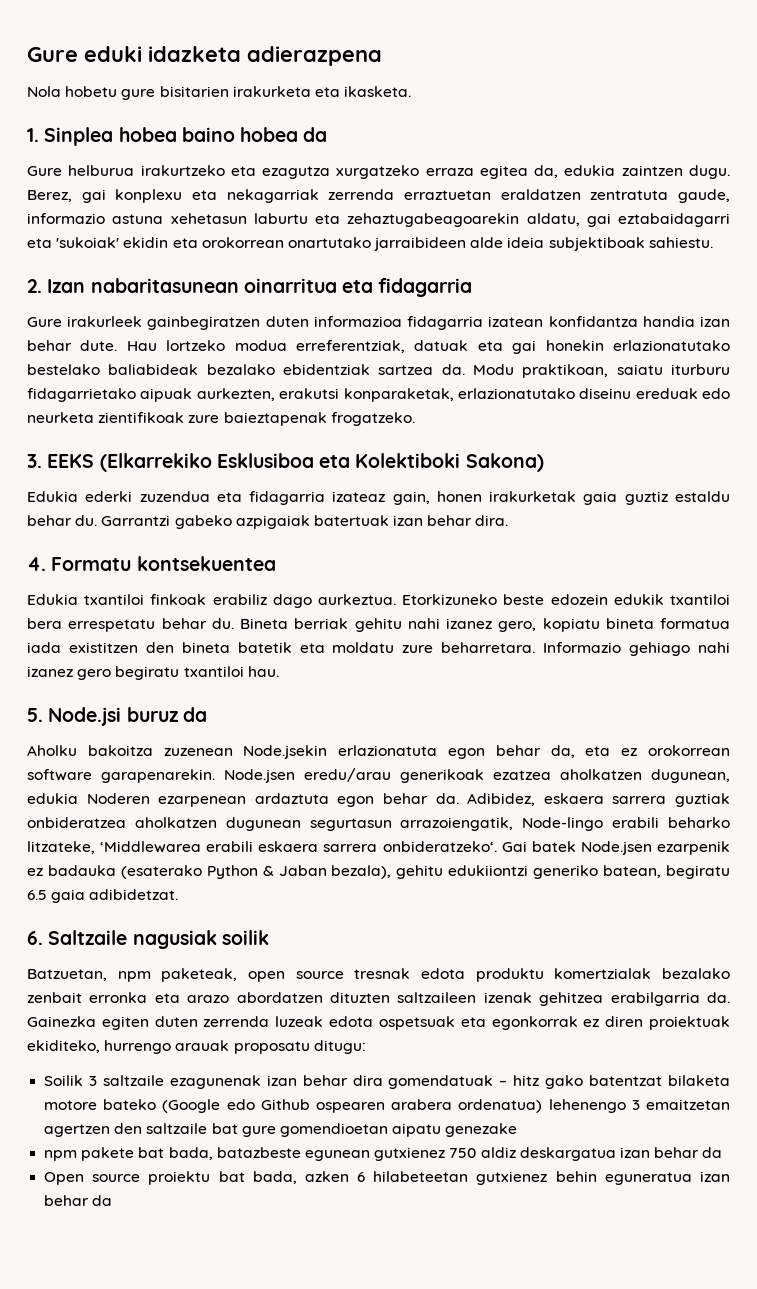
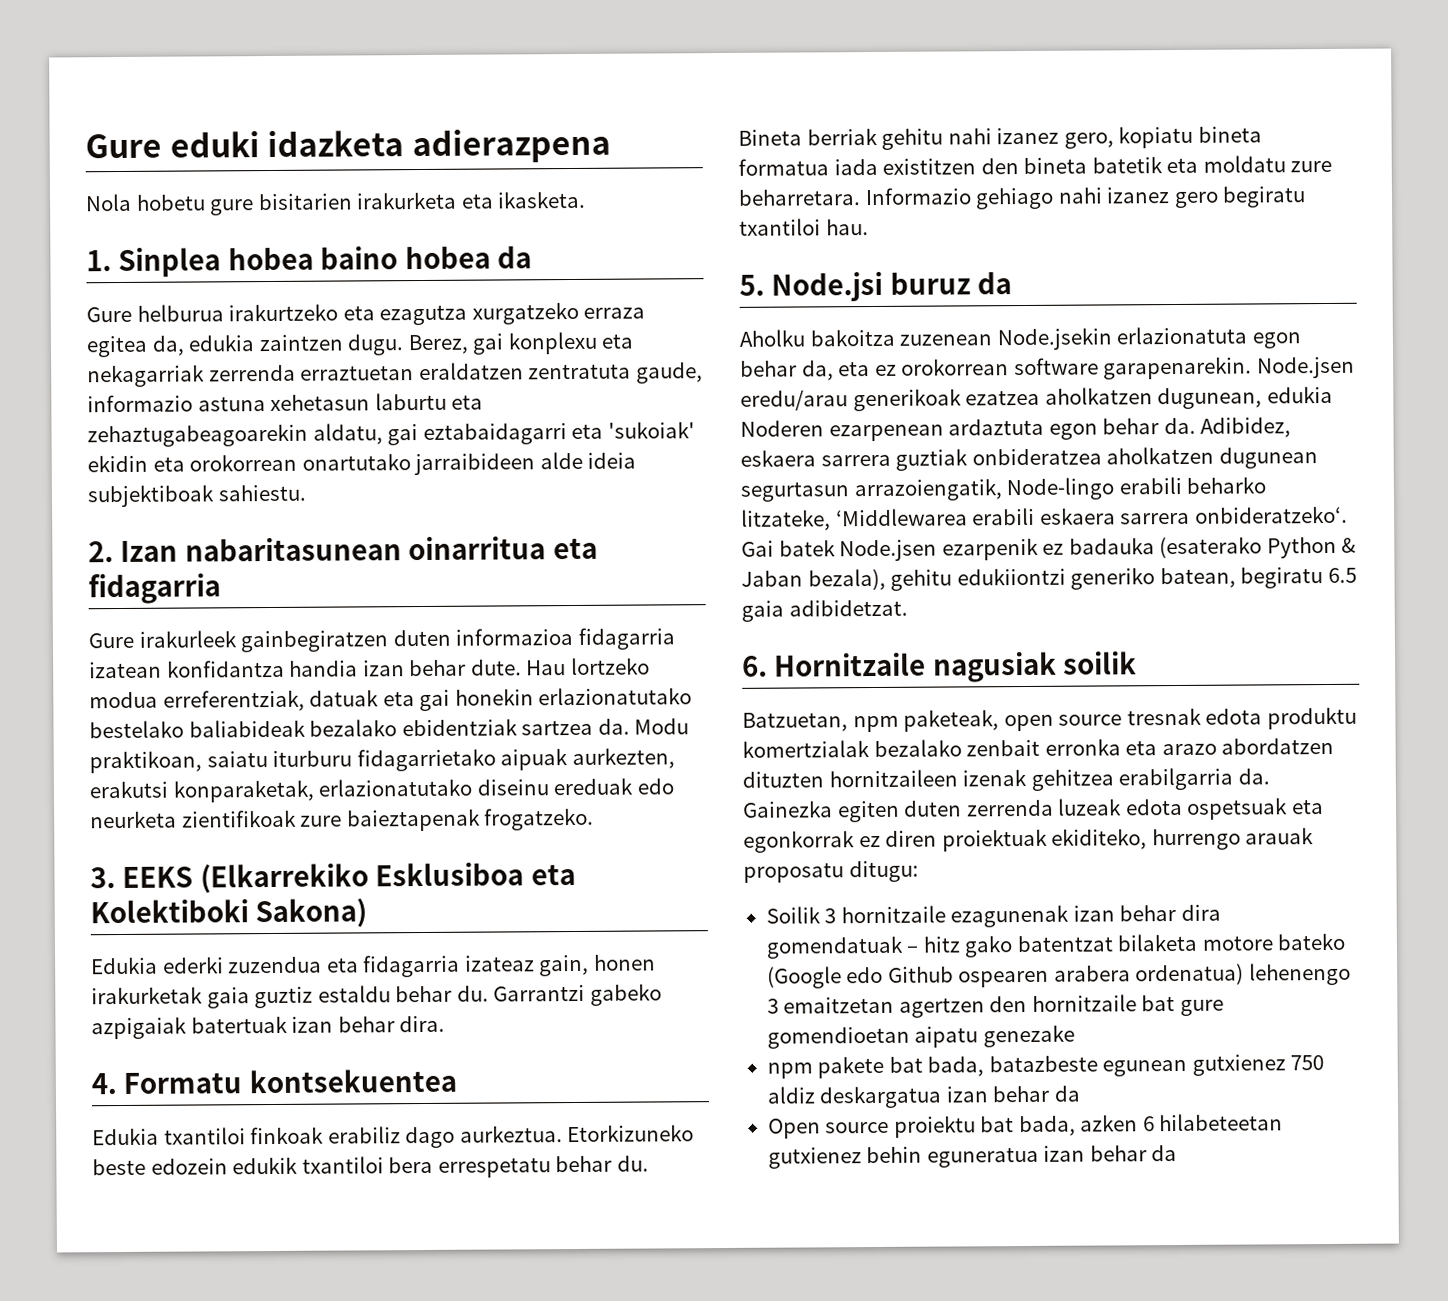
[48,930,128,945] Saltzaile -> [774,652,927,677] Hornitzaile
[397,992,477,1003] saltzaileen -> [828,769,958,788] hornitzaileen
[102,1075,164,1086] saltzaile -> [840,905,946,924] hornitzaile
[146,1123,208,1134] saltzaile -> [1031,994,1137,1012] hornitzaile

